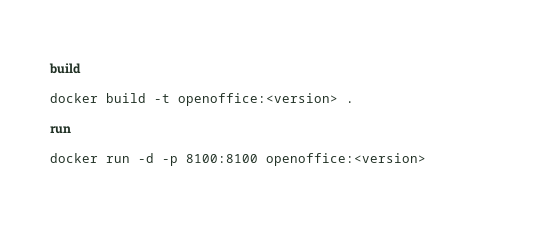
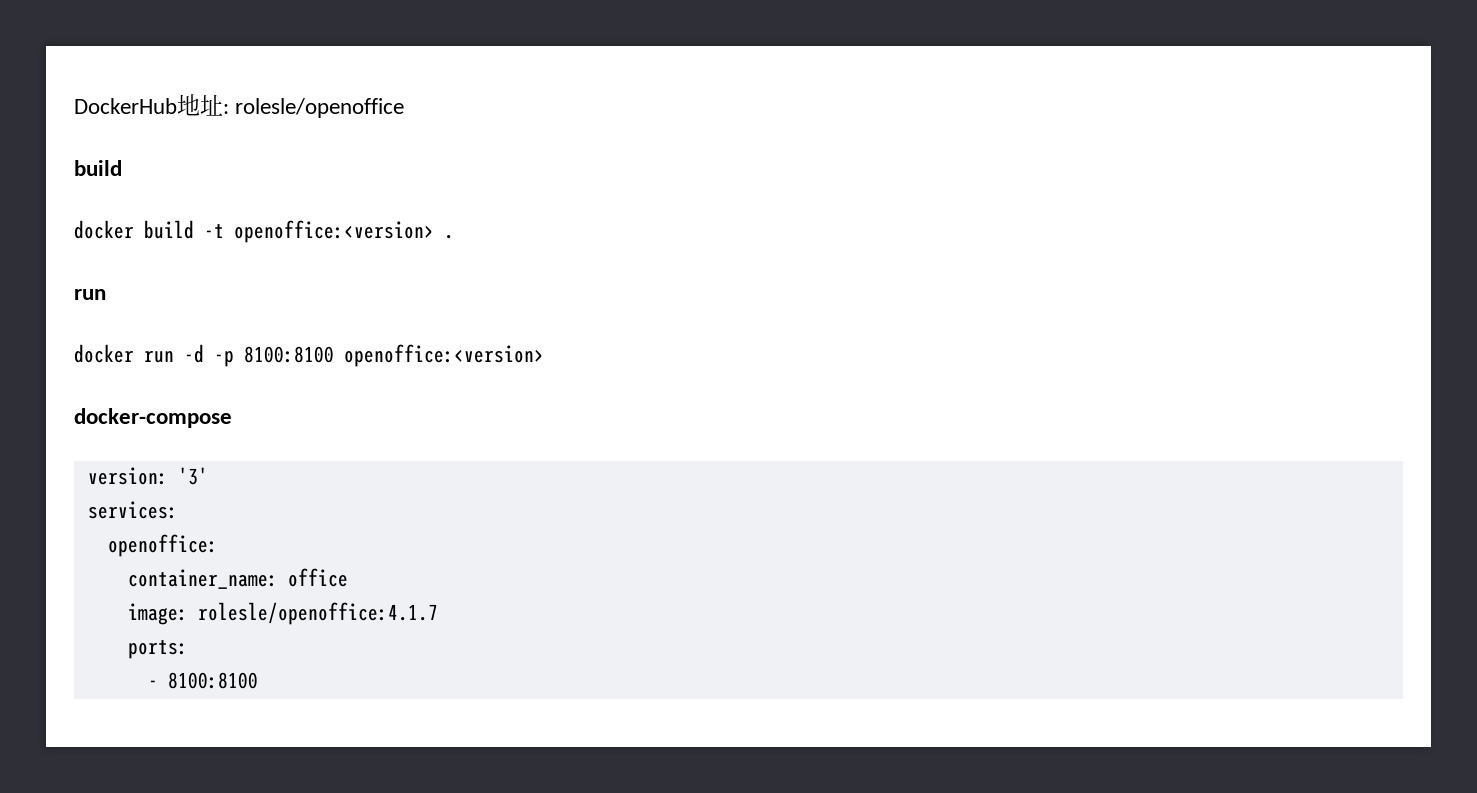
(49, 68) none -> [74,94,405,118] DockerHub地址: rolesle/openoffice //
(426, 159) none -> [74,408,232,428] [87,467,208,485] [87,501,178,519] [107,534,218,557] [127,568,348,589] [127,602,438,625] [127,640,188,659] [147,672,258,689] // docker-compose // version: '3' // services: // openoffice: // container_name: office // image: rolesle/openoffice:4.1.7 // ports: // - 8100:8100

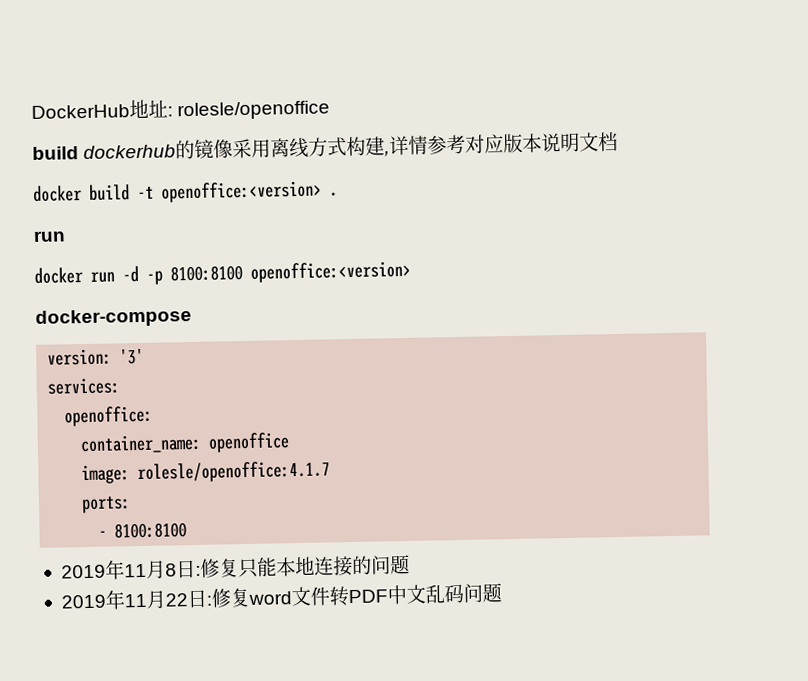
(122, 168) none -> [83,131,619,160] dockerhub的镜像采用离线方式构建,详情参考对应版本说明文档
[287,568,348,587] office -> [208,432,291,453] openoffice
(258, 680) none -> [60,554,410,580] [60,583,502,610] // 2019年11月8日:修复只能本地连接的问题 // 2019年11月22日:修复word文件转PDF中文乱码问题

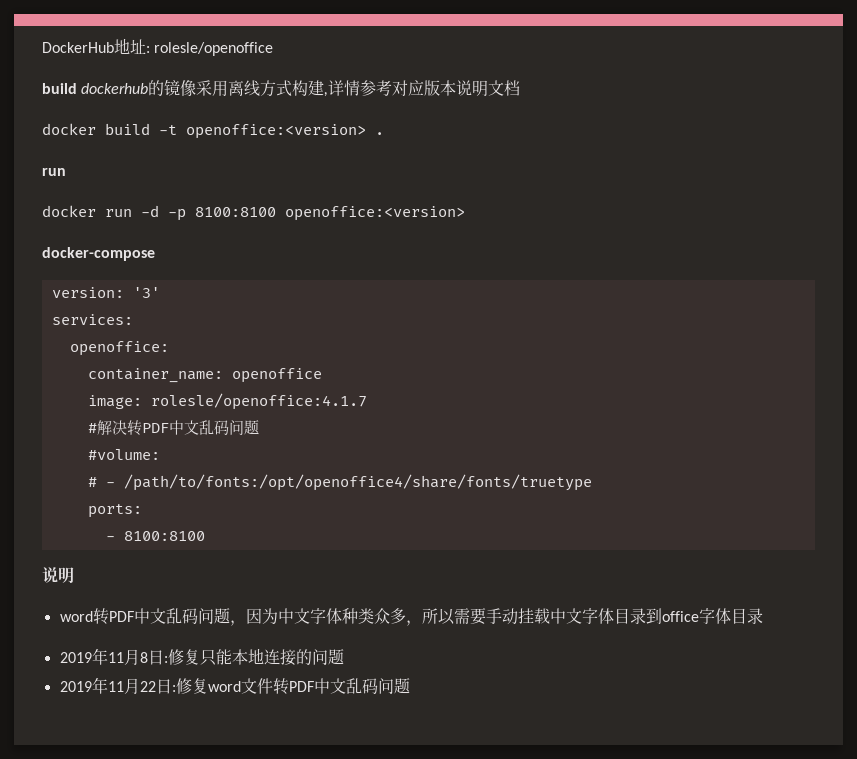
[81,496,132,514] [98,522,188,539] ports: // - 8100:8100 -> [87,420,259,436] [87,449,160,460] [87,474,592,491] [87,504,142,518] [105,531,205,541] [42,567,74,583] [59,608,763,626] #解决转PDF中文乱码问题 // #volume: // # - /path/to/fonts:/opt/openoffice4/share/fonts/truetype // ports: // - 8100:8100 // 说明 // word转PDF中文乱码问题，因为中文字体种类众多，所以需要手动挂载中文字体目录到office字体目录

